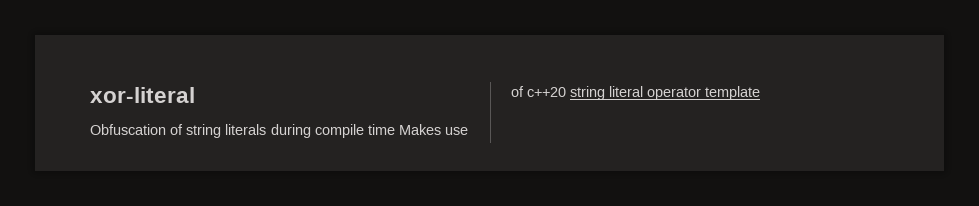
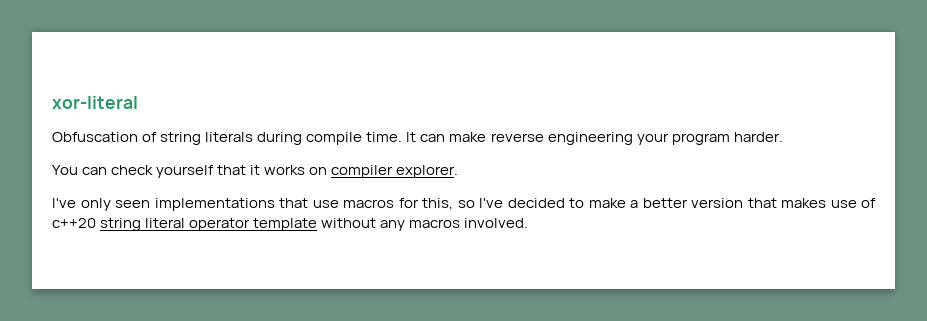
[367,124,441,135] time Makes -> [366,132,783,145] [52,165,459,178] [52,198,826,211] time. It can make reverse engineering your program harder. // You can check yourself that it works on compiler explorer. // I've only seen implementations that use macros for this, so I've decided to make a better version that makes
(760, 93) none -> [321,218,529,231] without any macros involved.

